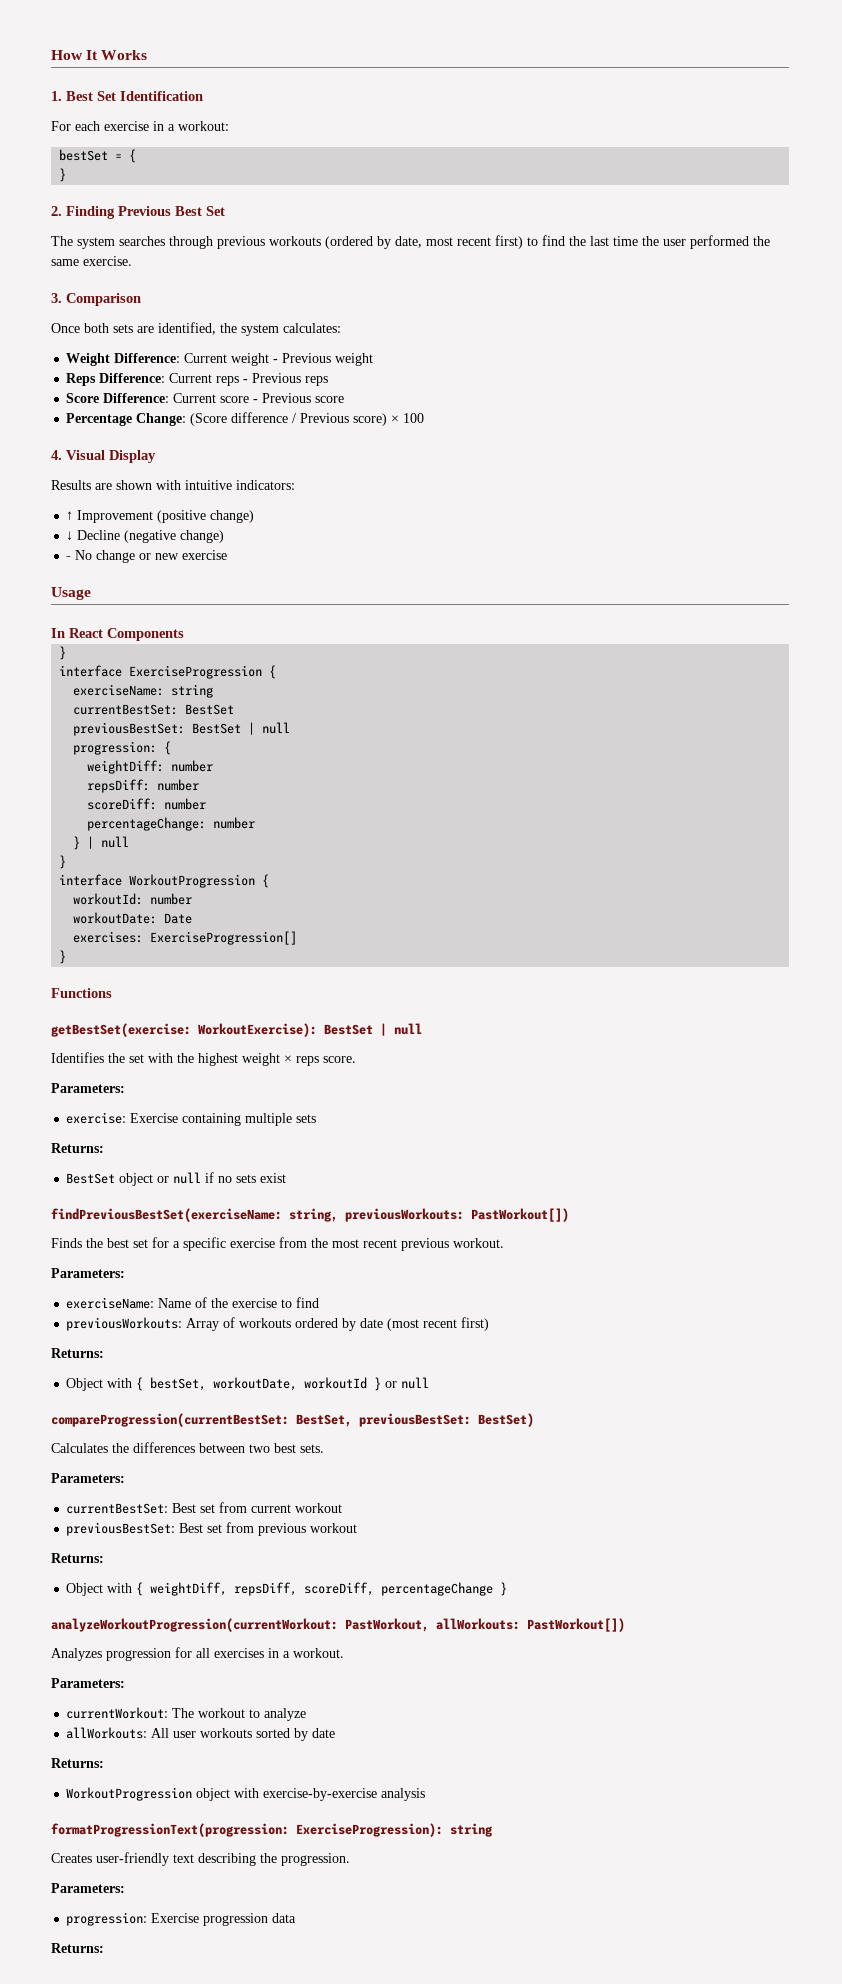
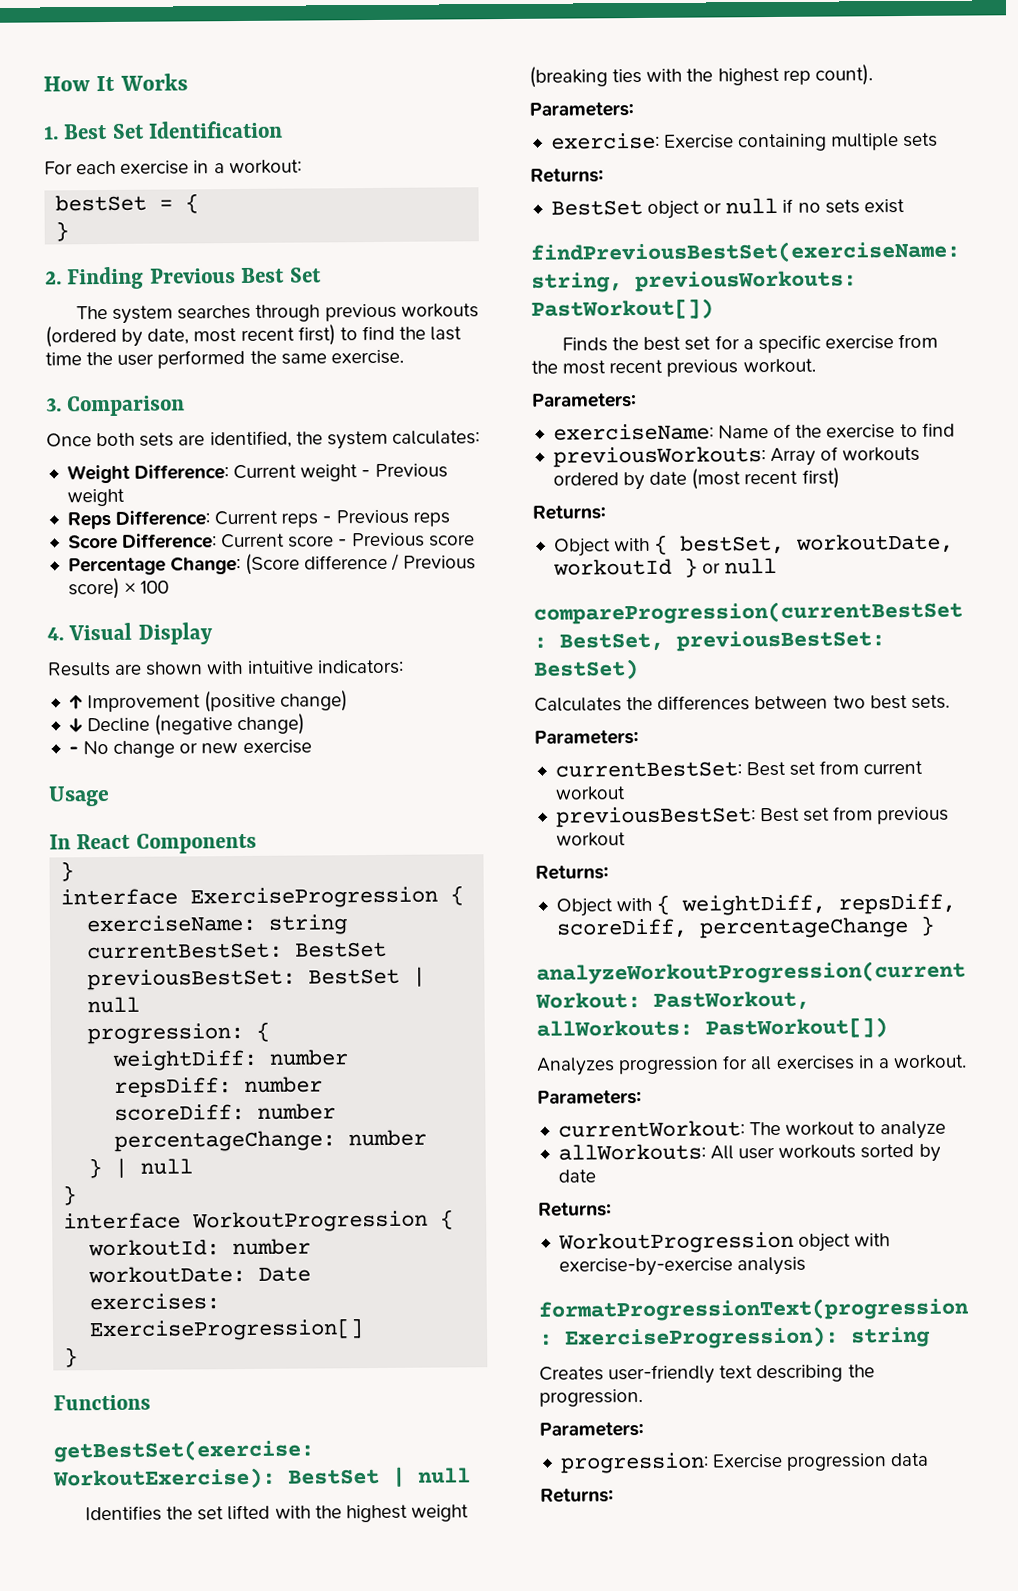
(144, 1058) none -> [227,1504,271,1521] lifted
[284,1055,356,1066] × reps score. -> [529,64,873,88] (breaking ties with the highest rep count).

